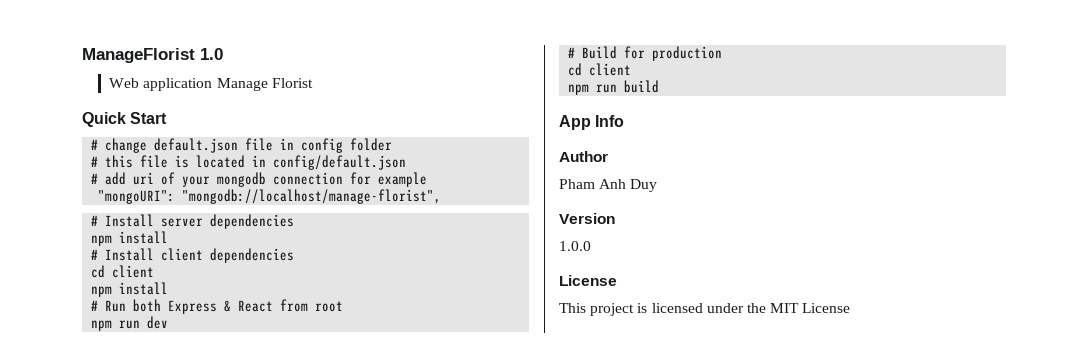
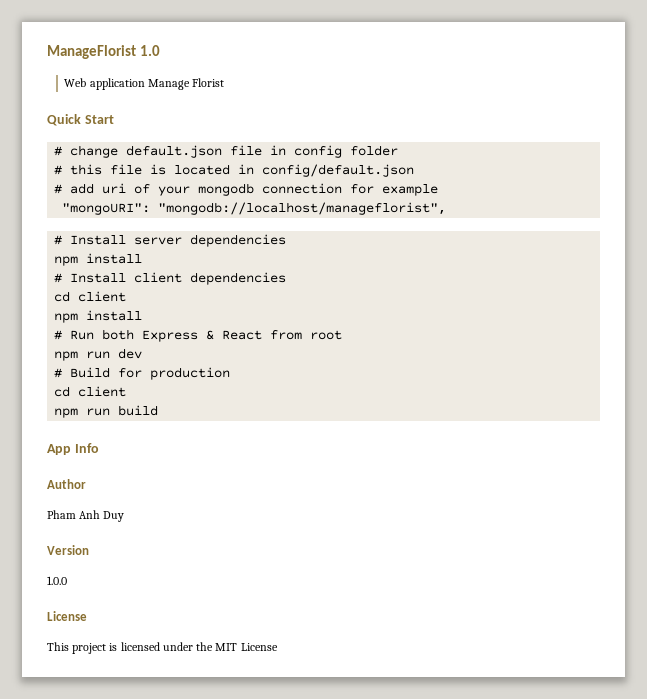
[182,189,442,204] "mongodb://localhost/manage-florist", -> [158,202,447,215] "mongodb://localhost/manageflorist",

